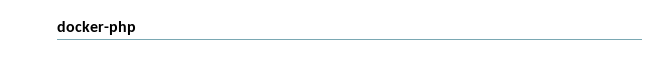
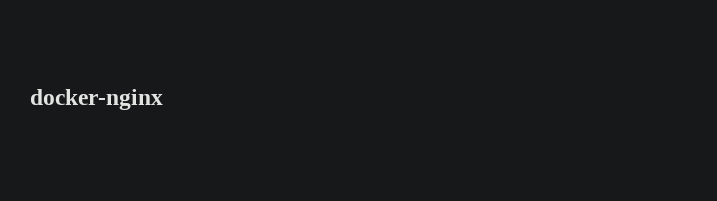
[57,21,136,35] docker-php -> [30,89,163,110] docker-nginx

